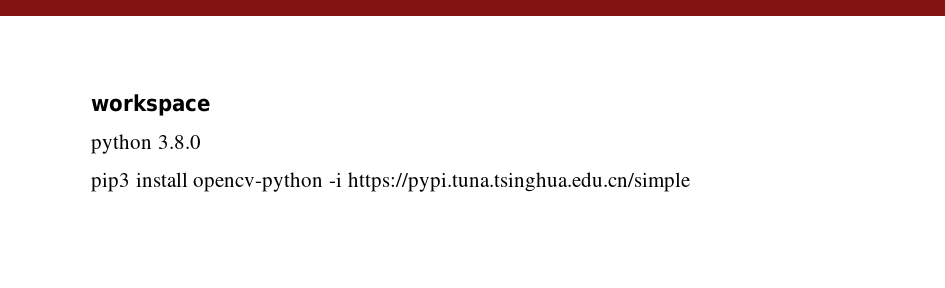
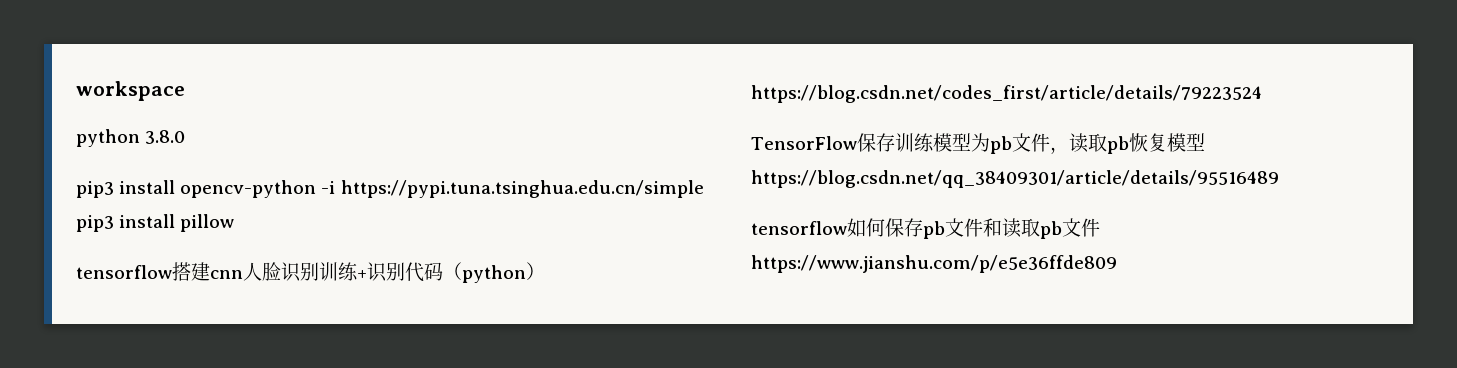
(690, 182) none -> [76,214,235,232] [76,262,545,283] [751,85,1262,103] [751,133,1205,154] [751,170,1279,188] [751,218,1100,239] [751,255,1117,273] pip3 install pillow // tensorflow搭建cnn人脸识别训练+识别代码（python）https://blog.csdn.net/codes_first/article/details/79223524 // TensorFlow保存训练模型为pb文件，读取pb恢复模型https://blog.csdn.net/qq_38409301/article/details/95516489 // tensorflow如何保存pb文件和读取pb文件https://www.jianshu.com/p/e5e36ffde809

